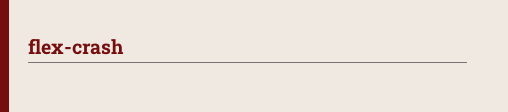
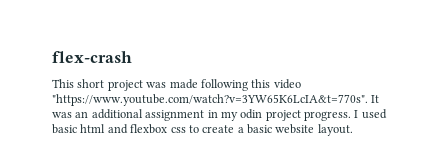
(124, 46) none -> [52,79,301,91] [52,94,380,106] [52,109,387,121] [52,124,353,136] // This short project was made following this video "https://www.youtube.com/watch?v=3YW65K6LcIA&t=770s". It was an additional assignment in my odin project progress. I used basic html and flexbox css to create a basic website layout.

